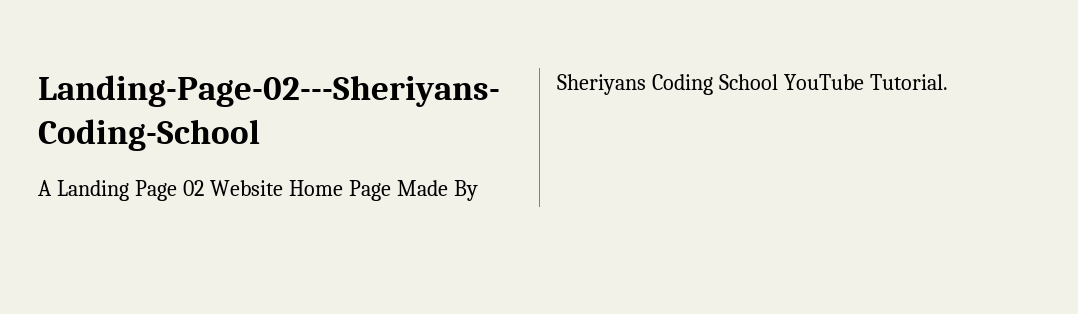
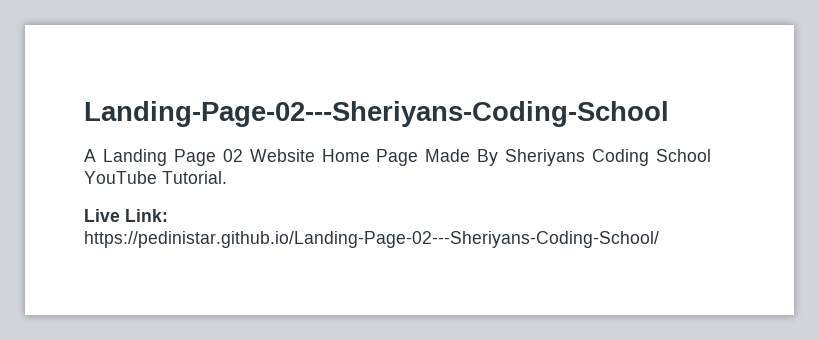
(948, 82) none -> [84,209,168,222] [84,231,659,248] // Live Link: https://pedinistar.github.io/Landing-Page-02---Sheriyans-Coding-School/

